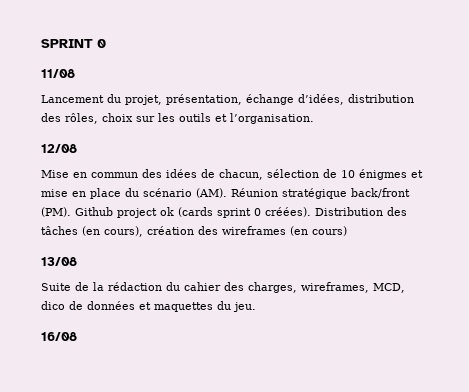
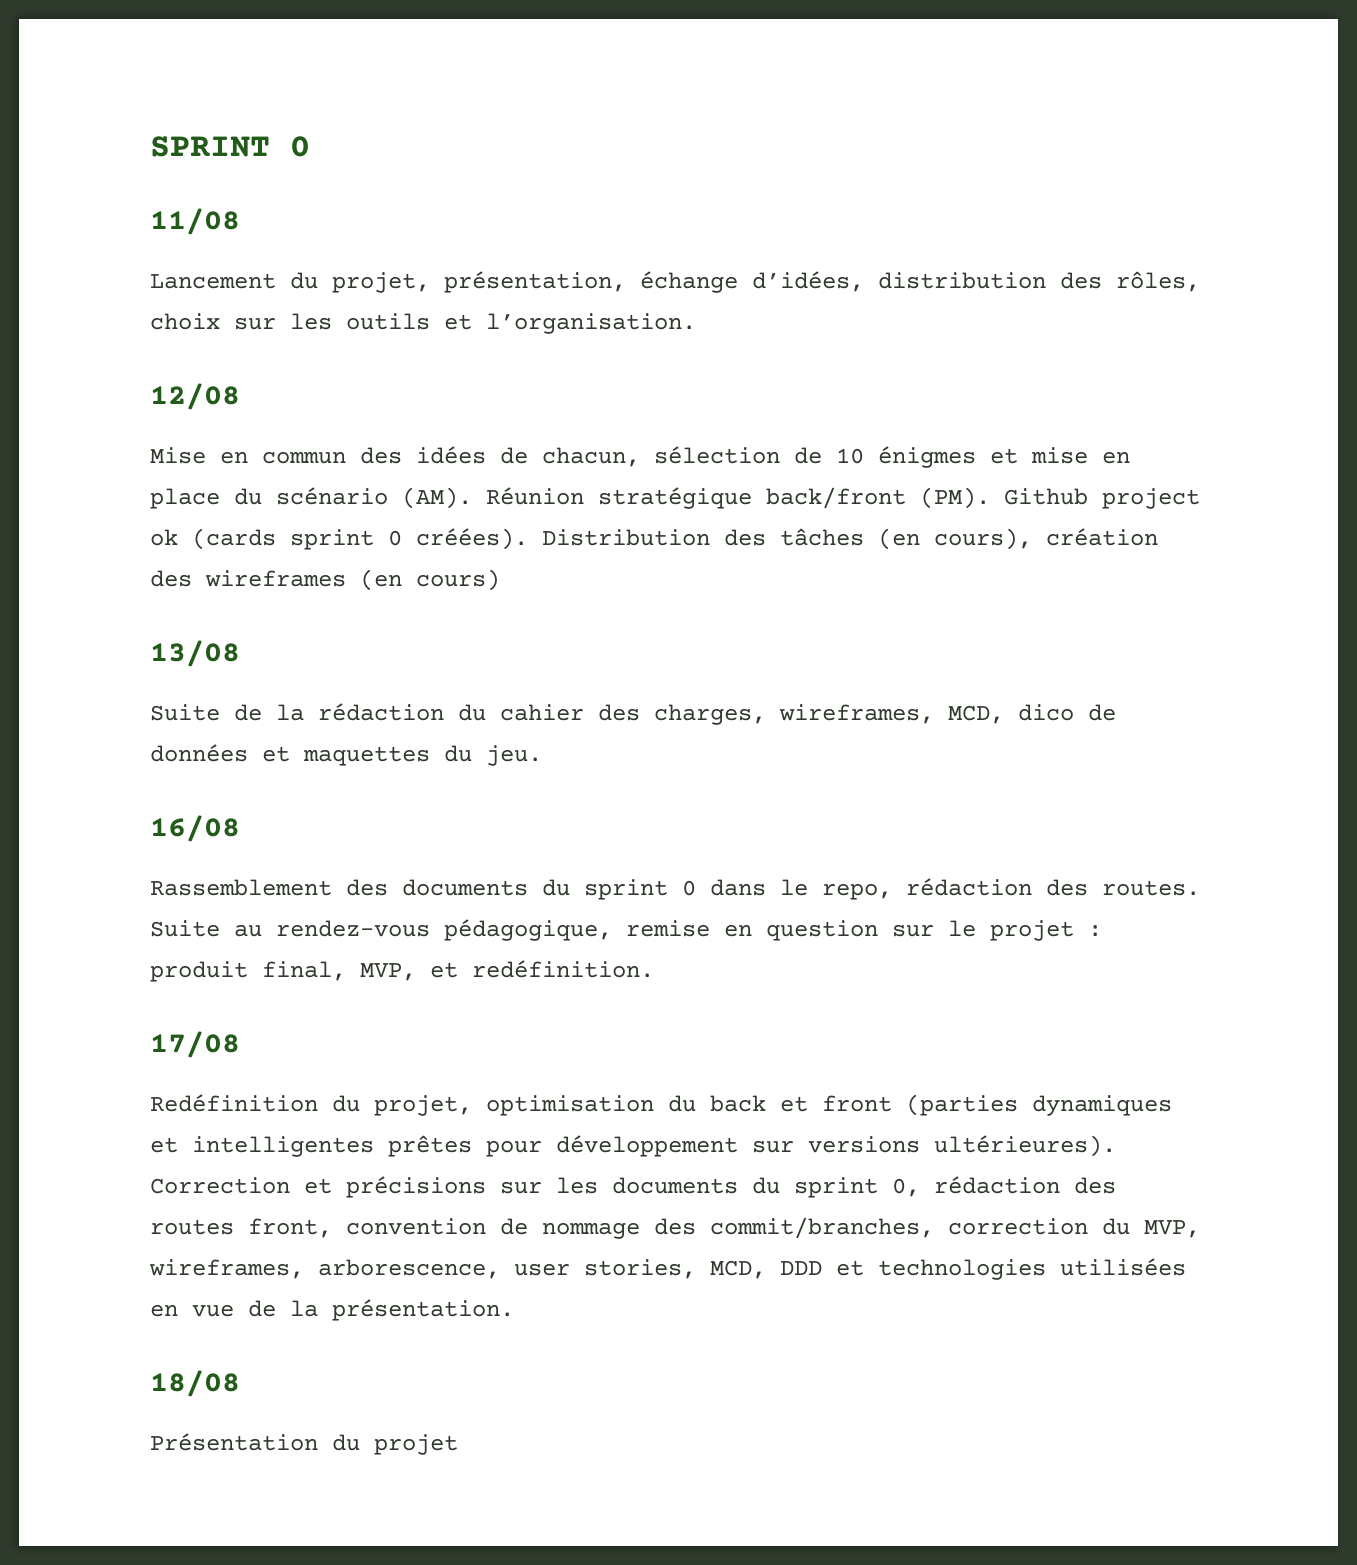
(77, 336) none -> [150,878,1200,900] [150,919,1102,941] [150,960,654,982] [150,1031,240,1058] [150,1094,1172,1116] [150,1135,1116,1157] [150,1176,1116,1198] [150,1217,1200,1239] [149,1258,1186,1280] [150,1299,514,1321] [150,1370,240,1397] [150,1433,458,1455] // Rassemblement des documents du sprint 0 dans le repo, rédaction des routes. Suite au rendez-vous pédagogique, remise en question sur le projet : produit final, MVP, et redéfinition. // 17/08 // Redéfinition du projet, optimisation du back et front (parties dynamiques et intelligentes prêtes pour développement sur versions ultérieures). Correction et précisions sur les documents du sprint 0, rédaction des routes front, convention de nommage des commit/branches, correction du MVP, wireframes, arborescence, user stories, MCD, DDD et technologies utilisées en vue de la présentation. // 18/08 // Présentation du projet

